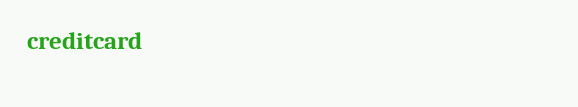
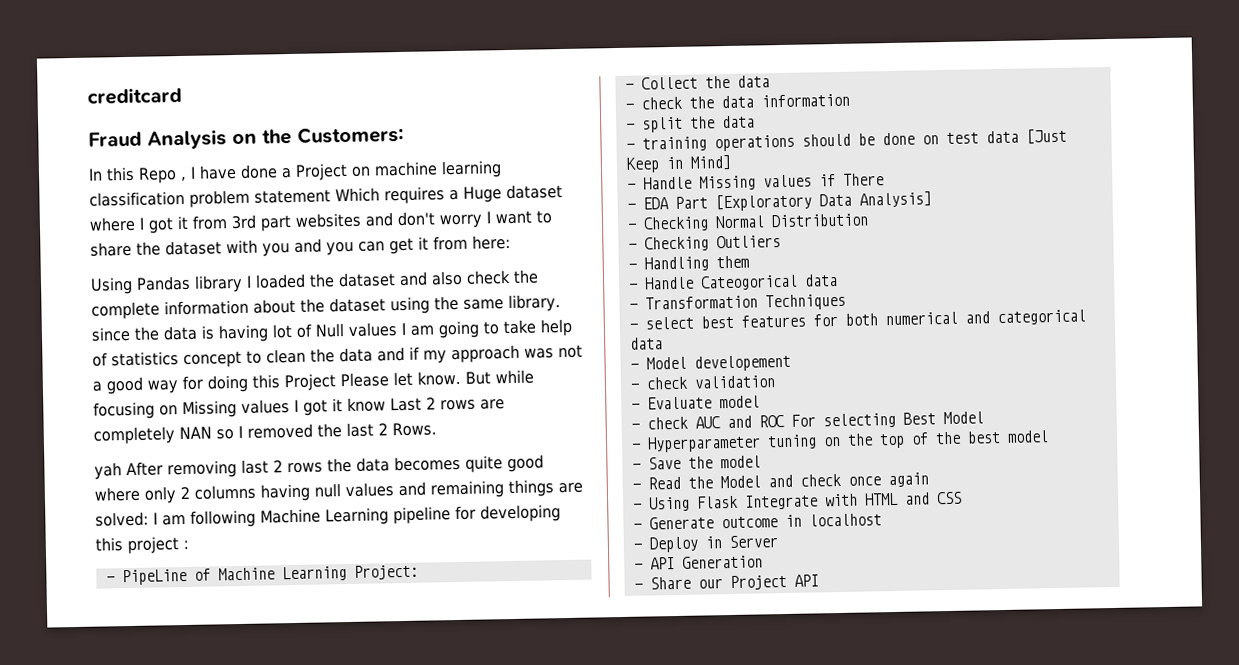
(142, 40) none -> [88,125,404,150] [88,160,502,184] [89,184,563,208] [89,210,552,234] [90,234,511,257] [90,269,539,295] [91,294,561,320] [91,318,573,343] [92,344,583,368] [92,369,534,395] [93,397,505,420] [93,422,437,445] [94,454,544,480] [94,479,583,504] [95,504,561,528] [95,536,189,555] [105,564,419,586] [624,75,770,90] [624,93,850,110] [625,115,755,133] [625,128,1067,152] [625,154,732,173] [626,173,884,191] [626,191,932,212] [627,213,869,232] [627,235,781,252] [627,255,749,272] [628,274,838,291] [628,293,846,311] [628,309,1086,330] [629,337,663,350] [629,354,791,372] [629,375,776,390] [630,395,760,410] [630,411,984,430] [631,430,1049,453] [631,455,761,470] [631,472,929,490] [632,491,962,512] [632,513,882,530] [632,535,778,553] [633,555,763,570] [633,574,819,591] // Fraud Analysis on the Customers: // In this Repo , I have done a Project on machine learning classification problem statement Which requires a Huge dataset where I got it from 3rd part websites and don't worry I want to share the dataset with you and you can get it from here: // Using Pandas library I loaded the dataset and also check the complete information about the dataset using the same library. since the data is having lot of Null values I am going to take help of statistics concept to clean the data and if my approach was not a good way for doing this Project Please let know. But while focusing on Missing values I got it know Last 2 rows are completely NAN so I removed the last 2 Rows. // yah After removing last 2 rows the data becomes quite good where only 2 columns having null values and remaining things are solved: I am following Machine Learning pipeline for developing this project : // - PipeLine of Machine Learning Project: // - Collect the data // - check the data information // - split the data // - training operations should be done on test data [Just Keep in Mind] // - Handle Missing values if There // - EDA Part [Exploratory Data Analysis] // - Checking Normal Distribution // - Checking Outliers // - Handling them // - Handle Cateogorical data // - Transformation Techniques // - select best features for both numerical and categorical data // - Model developement // - check validation // - Evaluate model // - check AUC and ROC For selecting Best Model // - Hyperparameter tuning on the top of the best model // - Save the model // - Read the Model and check once again // - Using Flask Integrate with HTML and CSS // - Generate outcome in localhost // - Deploy in Server // - API Generation // - Share our Project API

